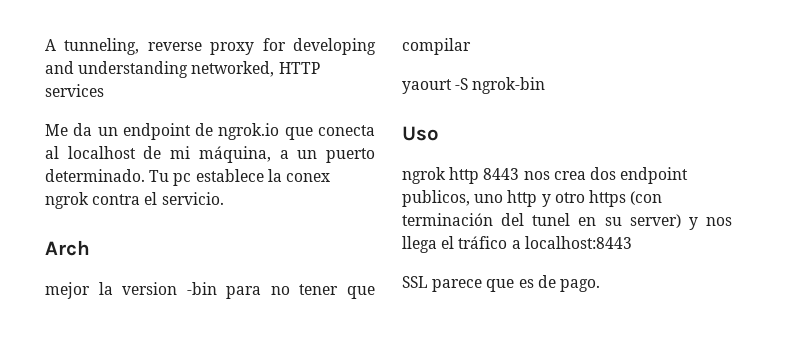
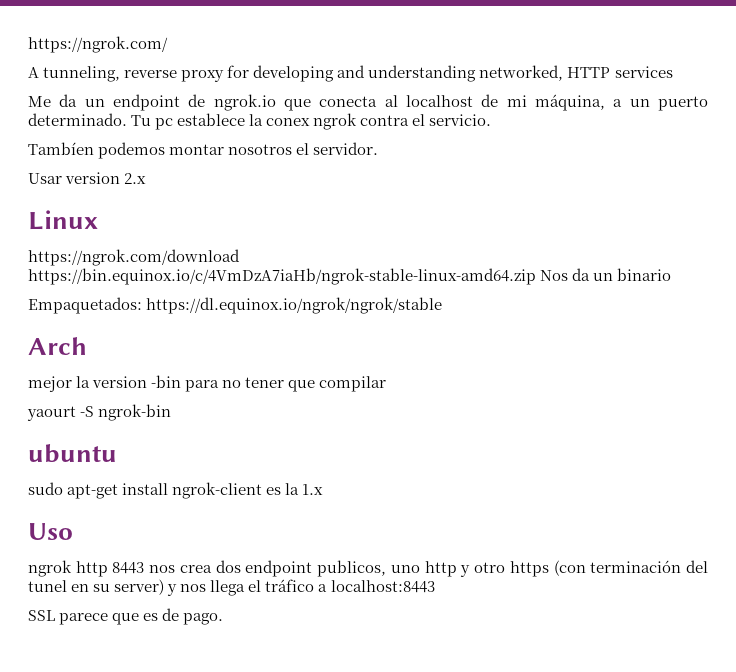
(45, 45) none -> [28,36,168,53] https://ngrok.com/ //
(224, 198) none -> [28,142,379,159] [28,172,147,184] [28,210,98,230] [28,249,240,266] [28,268,672,285] [28,297,443,314] // Tambíen podemos montar nosotros el servidor. // Usar version 2.x // Linux // https://ngrok.com/download https://bin.equinox.io/c/4VmDzA7iaHb/ngrok-stable-linux-amd64.zip Nos da un binario // Empaquetados: https://dl.equinox.io/ngrok/ngrok/stable
(546, 85) none -> [28,444,117,463] [28,482,324,499] // ubuntu // sudo apt-get install ngrok-client es la 1.x

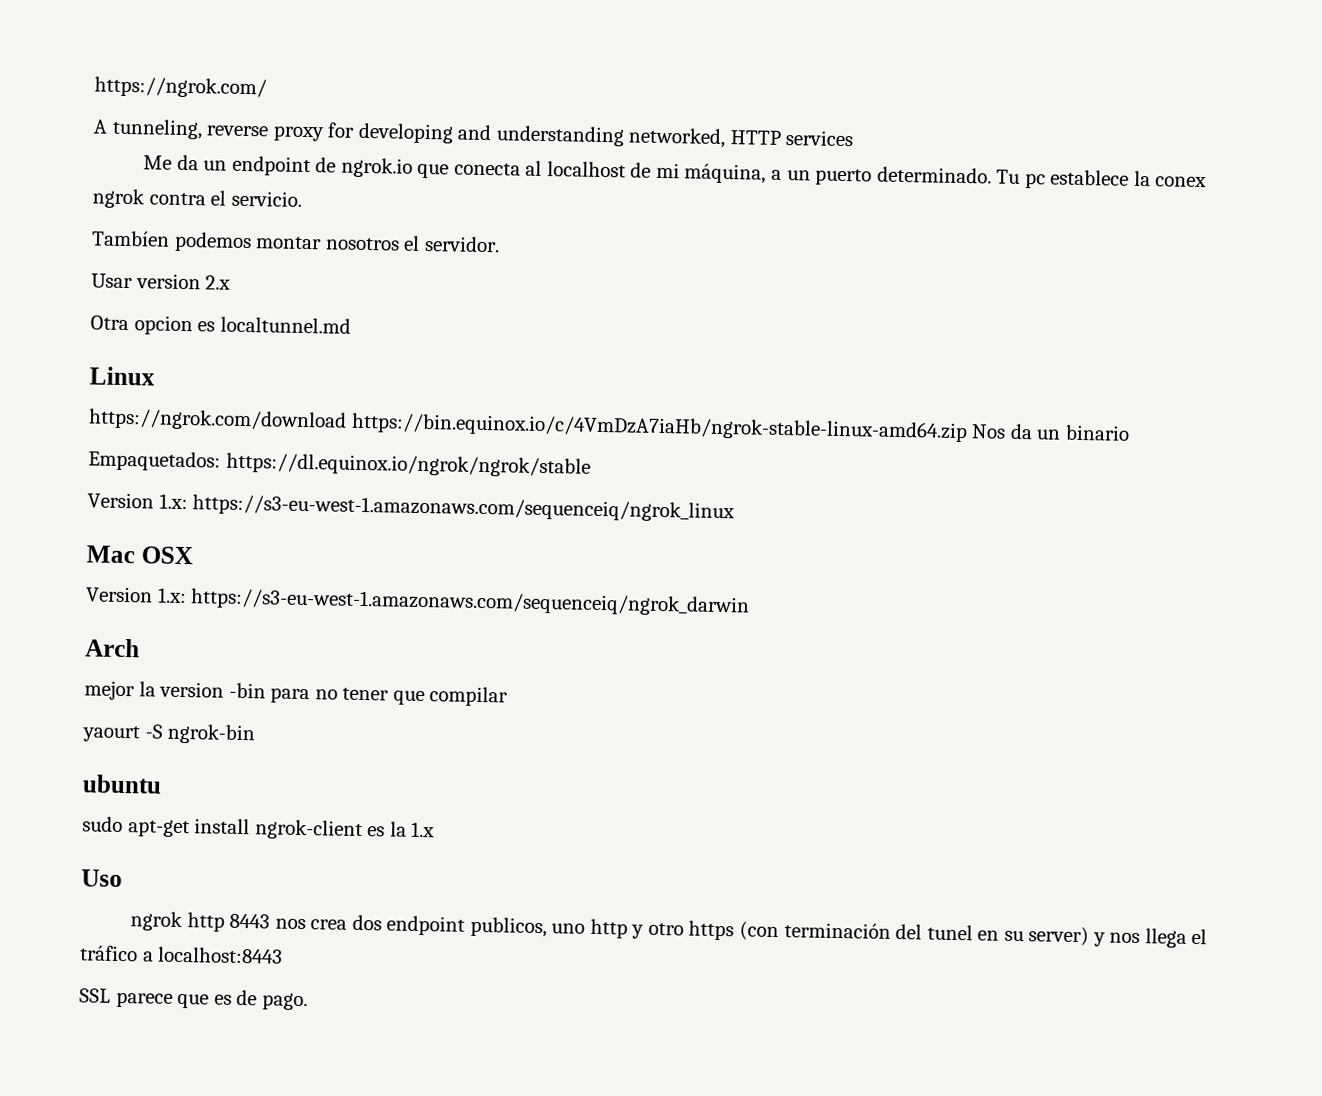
(147, 178) none -> [90,315,351,336] // Otra opcion es localtunnel.md
(443, 305) none -> [87,492,736,523] [86,545,193,565] [86,586,751,617] // Version 1.x: https://s3-eu-west-1.amazonaws.com/sequenceiq/ngrok_linux // Mac OSX // Version 1.x: https://s3-eu-west-1.amazonaws.com/sequenceiq/ngrok_darwin

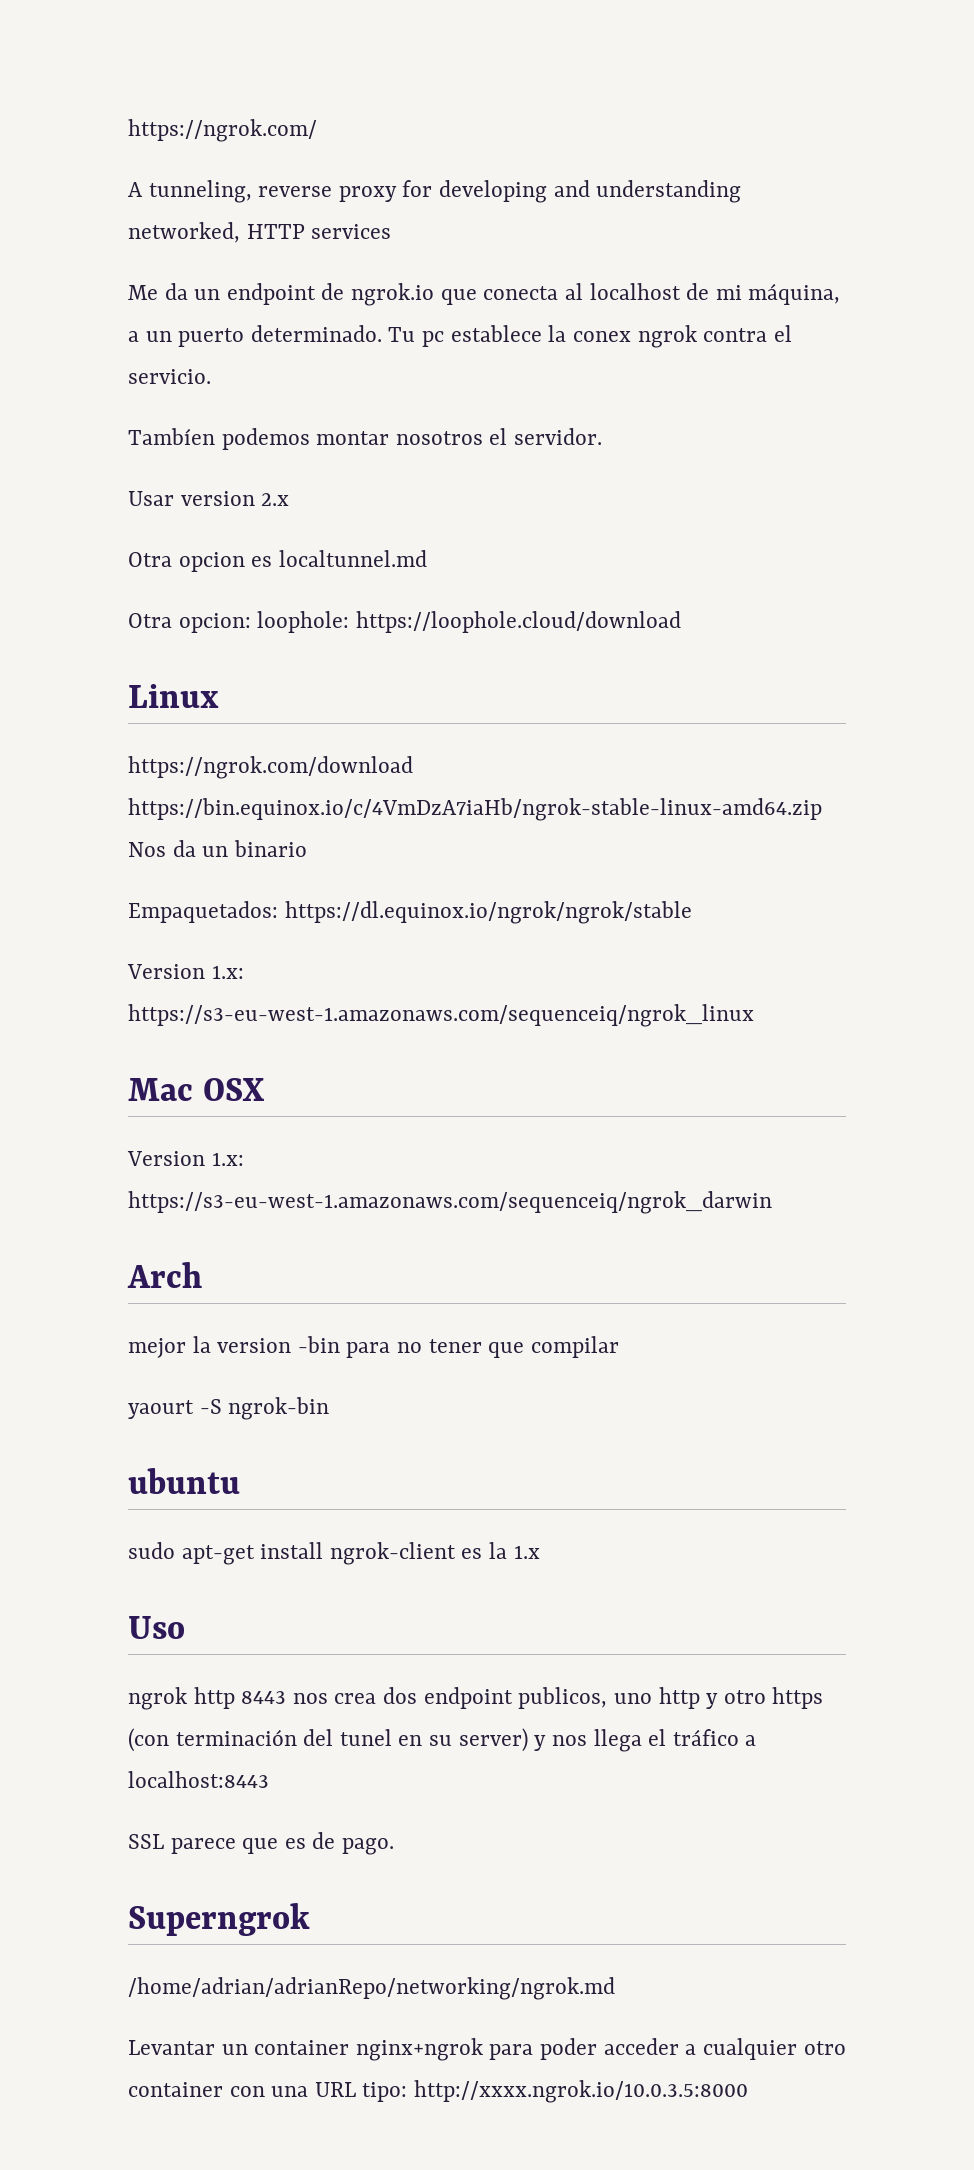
(351, 325) none -> [128,611,681,633] // Otra opcion: loophole: https://loophole.cloud/download
(308, 1001) none -> [128,1903,310,1936] [128,1977,615,2000] [128,2038,846,2061] [128,2080,749,2103] // Superngrok // /home/adrian/adrianRepo/networking/ngrok.md // Levantar un container nginx+ngrok para poder acceder a cualquier otro container con una URL tipo: http://xxxx.ngrok.io/10.0.3.5:8000

